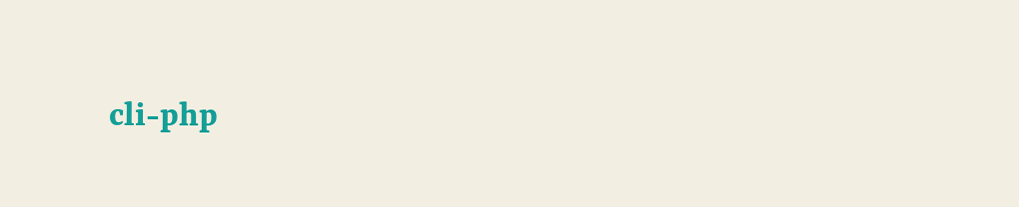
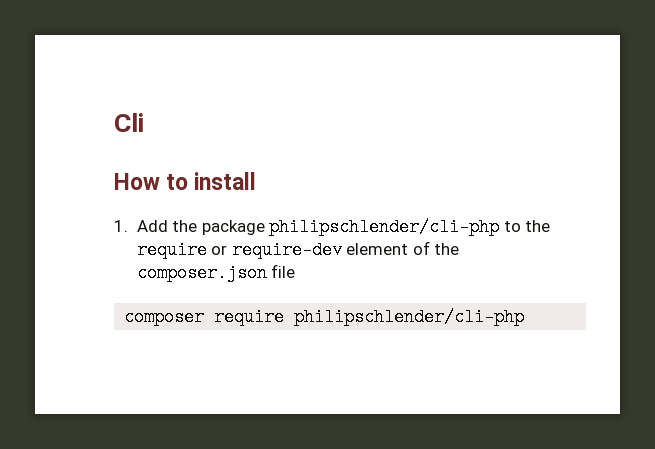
[108,101,219,133] cli-php -> [114,113,144,132] [114,172,257,190] [114,218,551,236] [136,241,460,259] [136,264,296,282] [124,308,525,326] Cli // How to install // 1. Add the package philipschlender/cli-php to the require or require-dev element of the composer.json file // composer require philipschlender/cli-php

